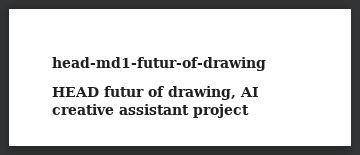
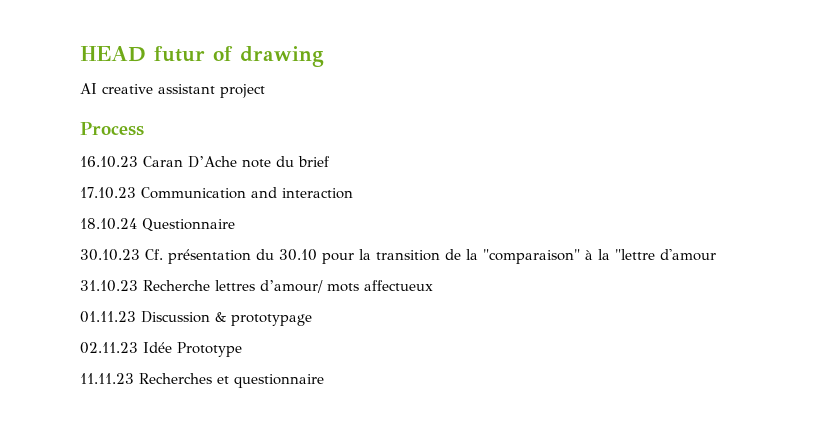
[52,57,266,71] head-md1-futur-of-drawing // -> (80, 54) none
[168,86,236,100] drawing, -> [240,46,324,67] drawing //
(249, 111) none -> [80,122,144,136] [80,156,330,168] [80,187,353,199] [80,218,235,232] [80,249,716,264] [80,280,433,293] [80,311,312,326] [80,342,242,357] [80,373,324,388] // Process // 16.10.23 Caran D’Ache note du brief // 17.10.23 Communication and interaction // 18.10.24 Questionnaire // 30.10.23 Cf. présentation du 30.10 pour la transition de la "comparaison" à la "lettre d'amour // 31.10.23 Recherche lettres d’amour/ mots affectueux // 01.11.23 Discussion & prototypage // 02.11.23 Idée Prototype // 11.11.23 Recherches et questionnaire

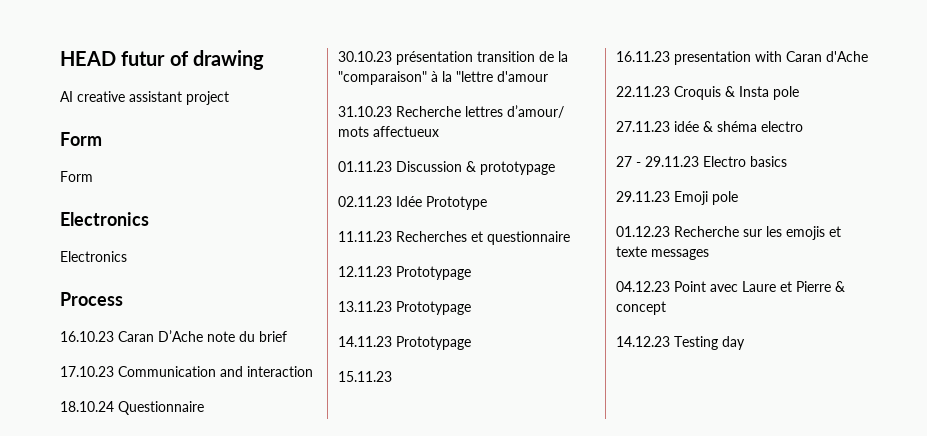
(265, 91) none -> [60,132,102,146] [60,171,93,182] [60,212,149,226] [60,251,127,262] // Form // Form // Electronics // Electronics
[145,249,371,264] Cf. présentation du 30.10 pour la -> [396,51,473,65] présentation
(324, 381) none -> [338,266,471,280] [338,301,471,315] [338,336,471,350] [338,371,392,382] [616,51,868,65] [616,86,799,100] [616,121,803,132] [616,156,787,167] [616,191,738,205] [616,226,841,240] [616,246,709,260] [616,281,845,292] [616,301,666,315] [616,336,745,350] // 12.11.23 Prototypage // 13.11.23 Prototypage // 14.11.23 Prototypage // 15.11.23 // 16.11.23 presentation with Caran d'Ache // 22.11.23 Croquis & Insta pole // 27.11.23 idée & shéma electro // 27 - 29.11.23 Electro basics // 29.11.23 Emoji pole // 01.12.23 Recherche sur les emojis et texte messages // 04.12.23 Point avec Laure et Pierre & concept // 14.12.23 Testing day

